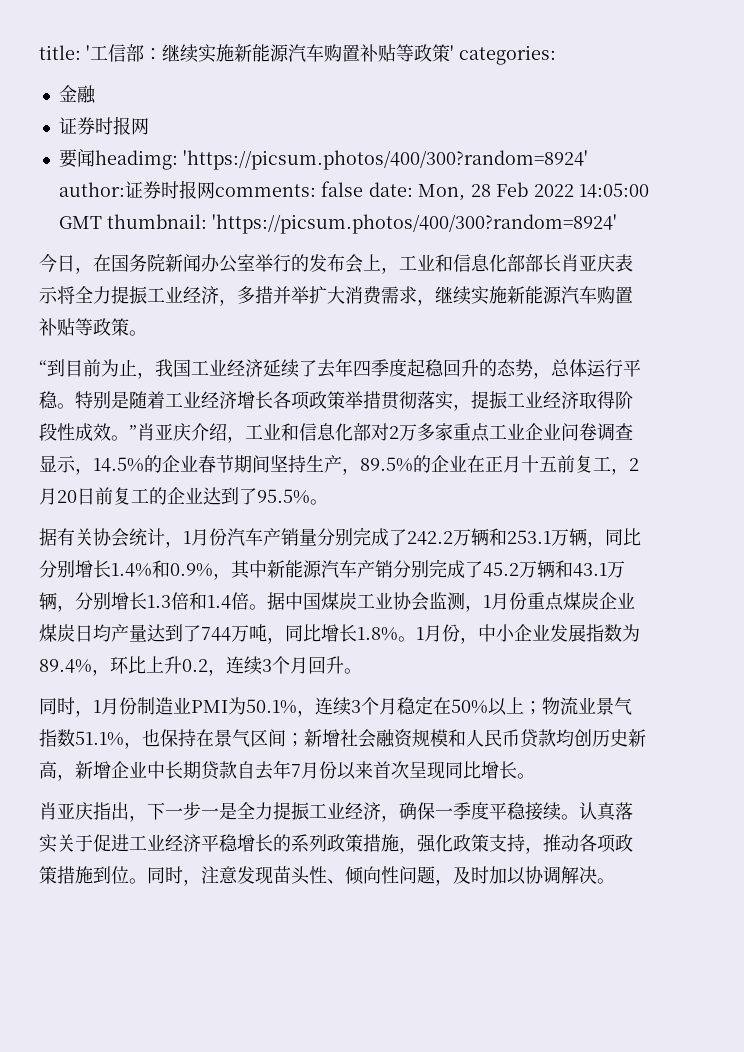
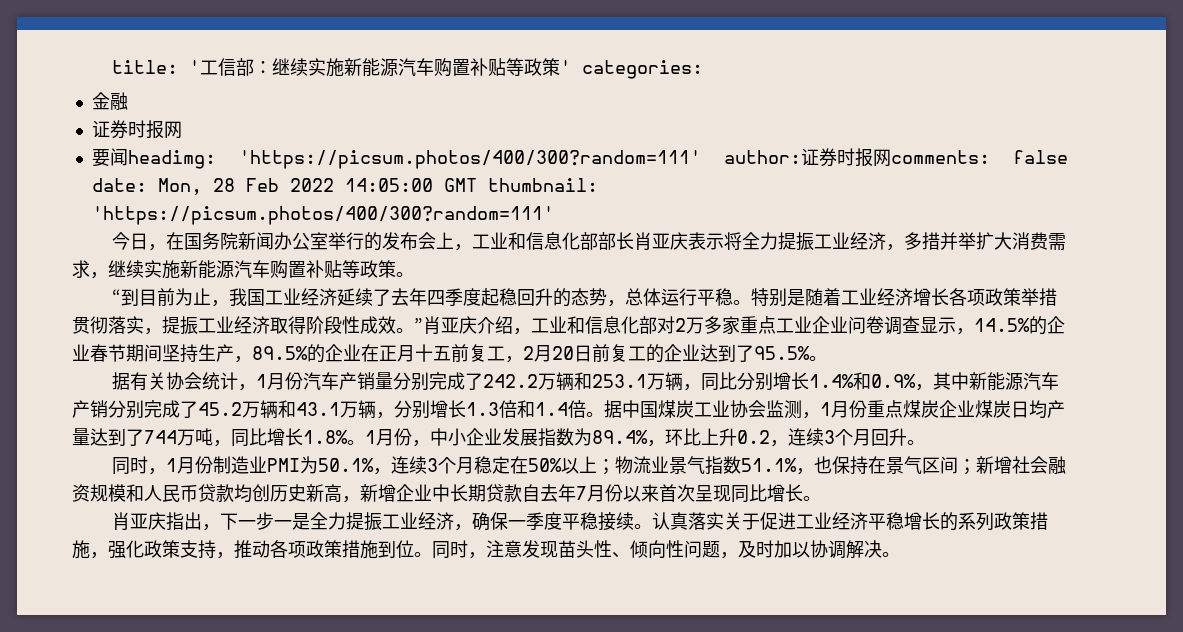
[182,150,588,170] 'https://picsum.photos/400/300?random=8924' -> [238,150,701,169] 'https://picsum.photos/400/300?random=111'
[211,214,617,234] 'https://picsum.photos/400/300?random=8924' -> [91,206,554,225] 'https://picsum.photos/400/300?random=111'

